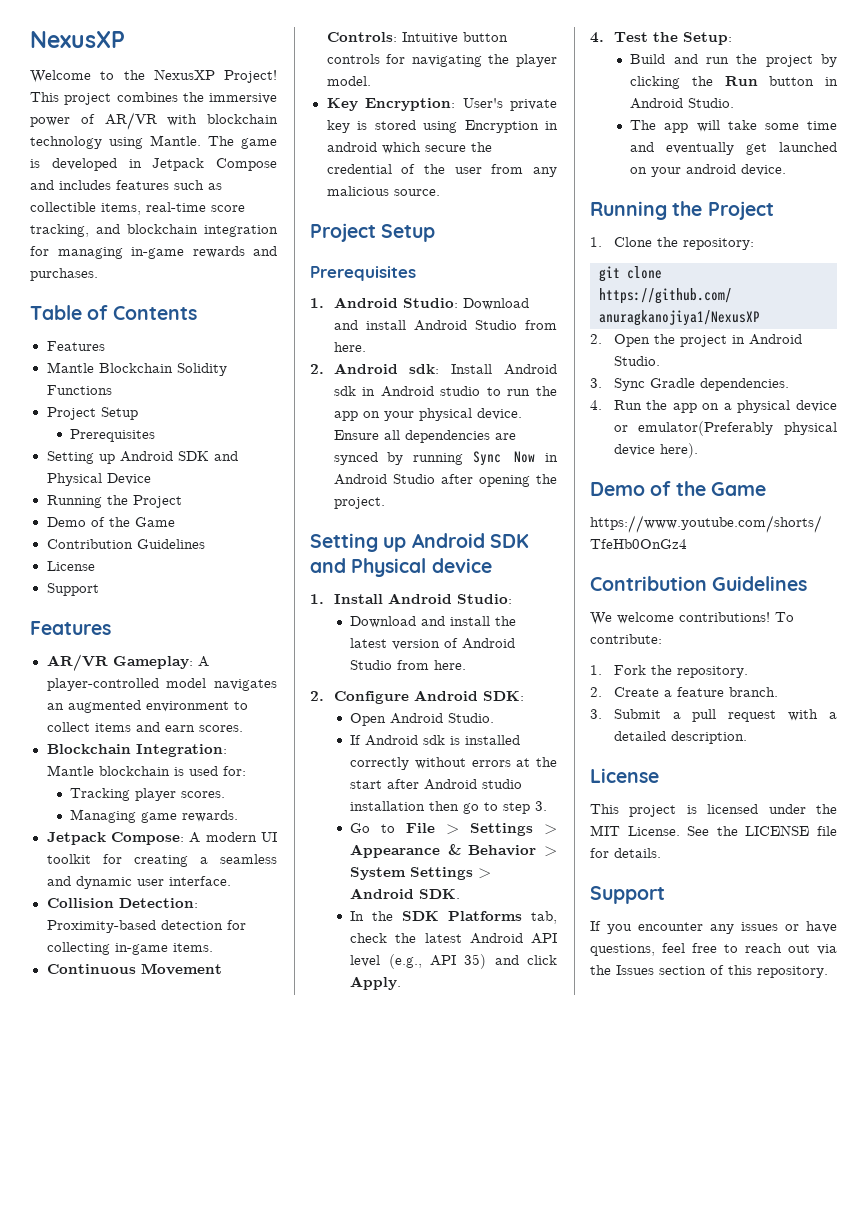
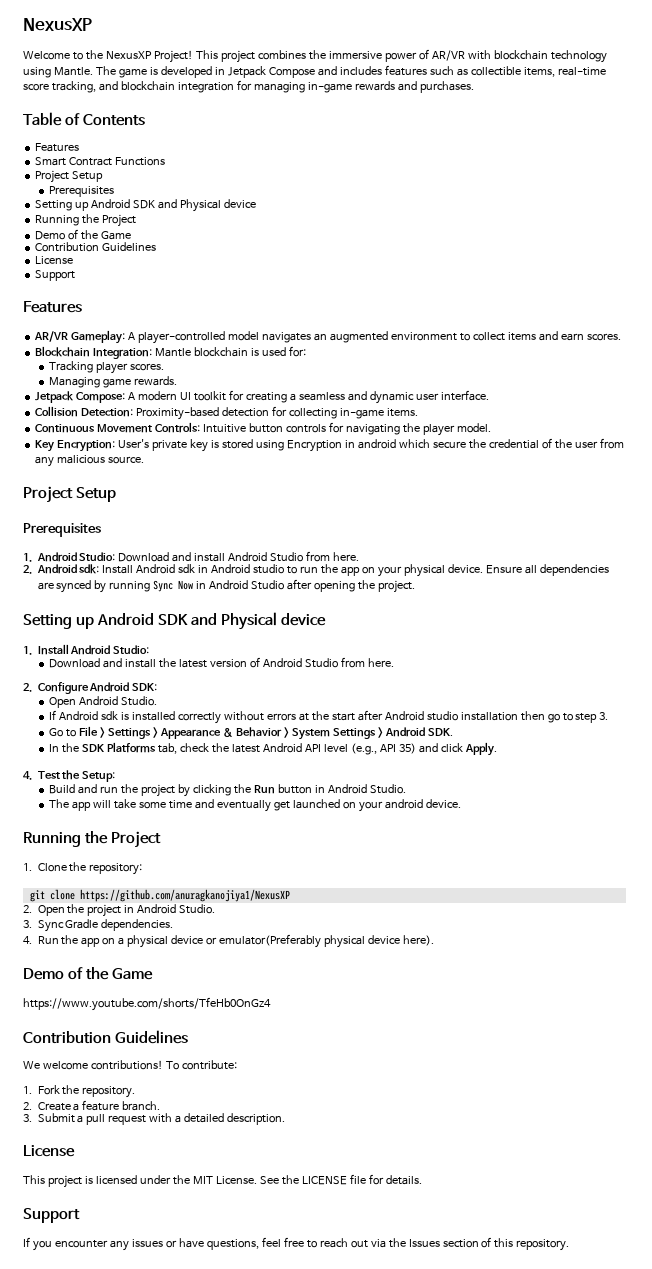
[46,362,227,376] Mantle Blockchain Solidity -> [35,157,113,166] Smart Contract
[106,473,151,485] Device -> [223,199,256,208] device

